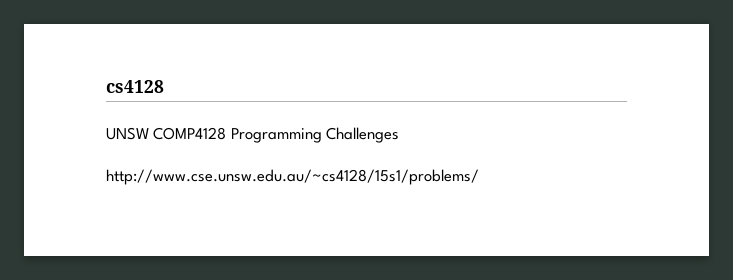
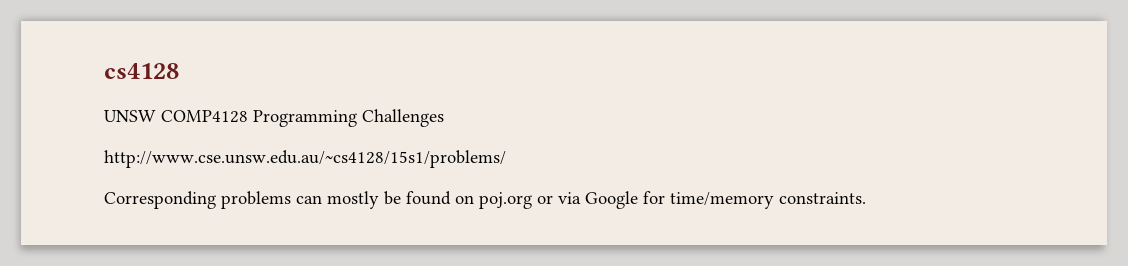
(479, 177) none -> [104,191,866,209] // Corresponding problems can mostly be found on poj.org or via Google for time/memory constraints.

